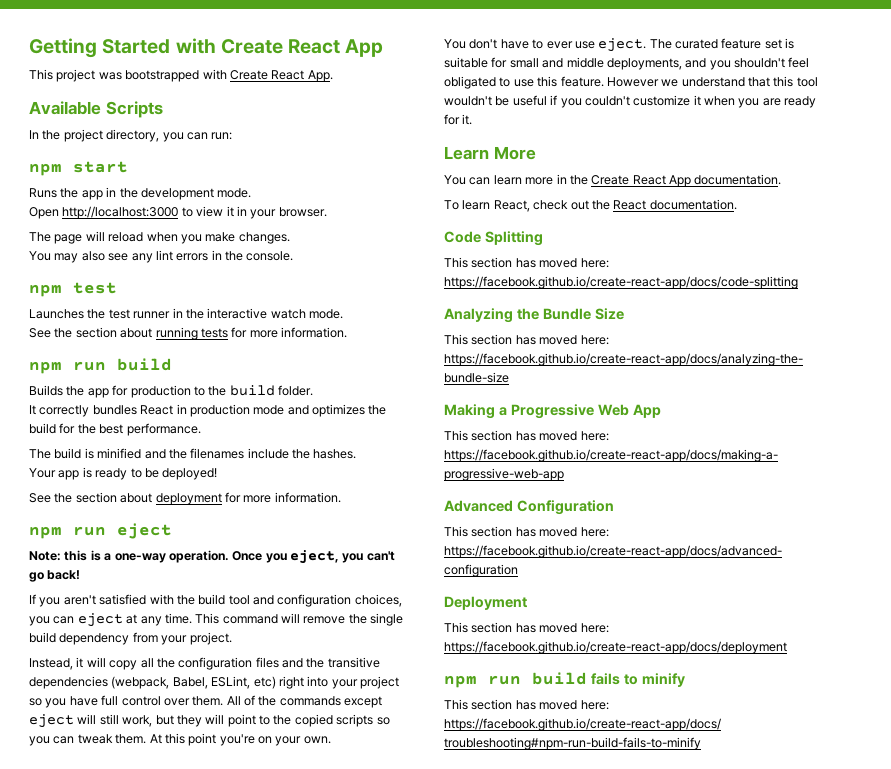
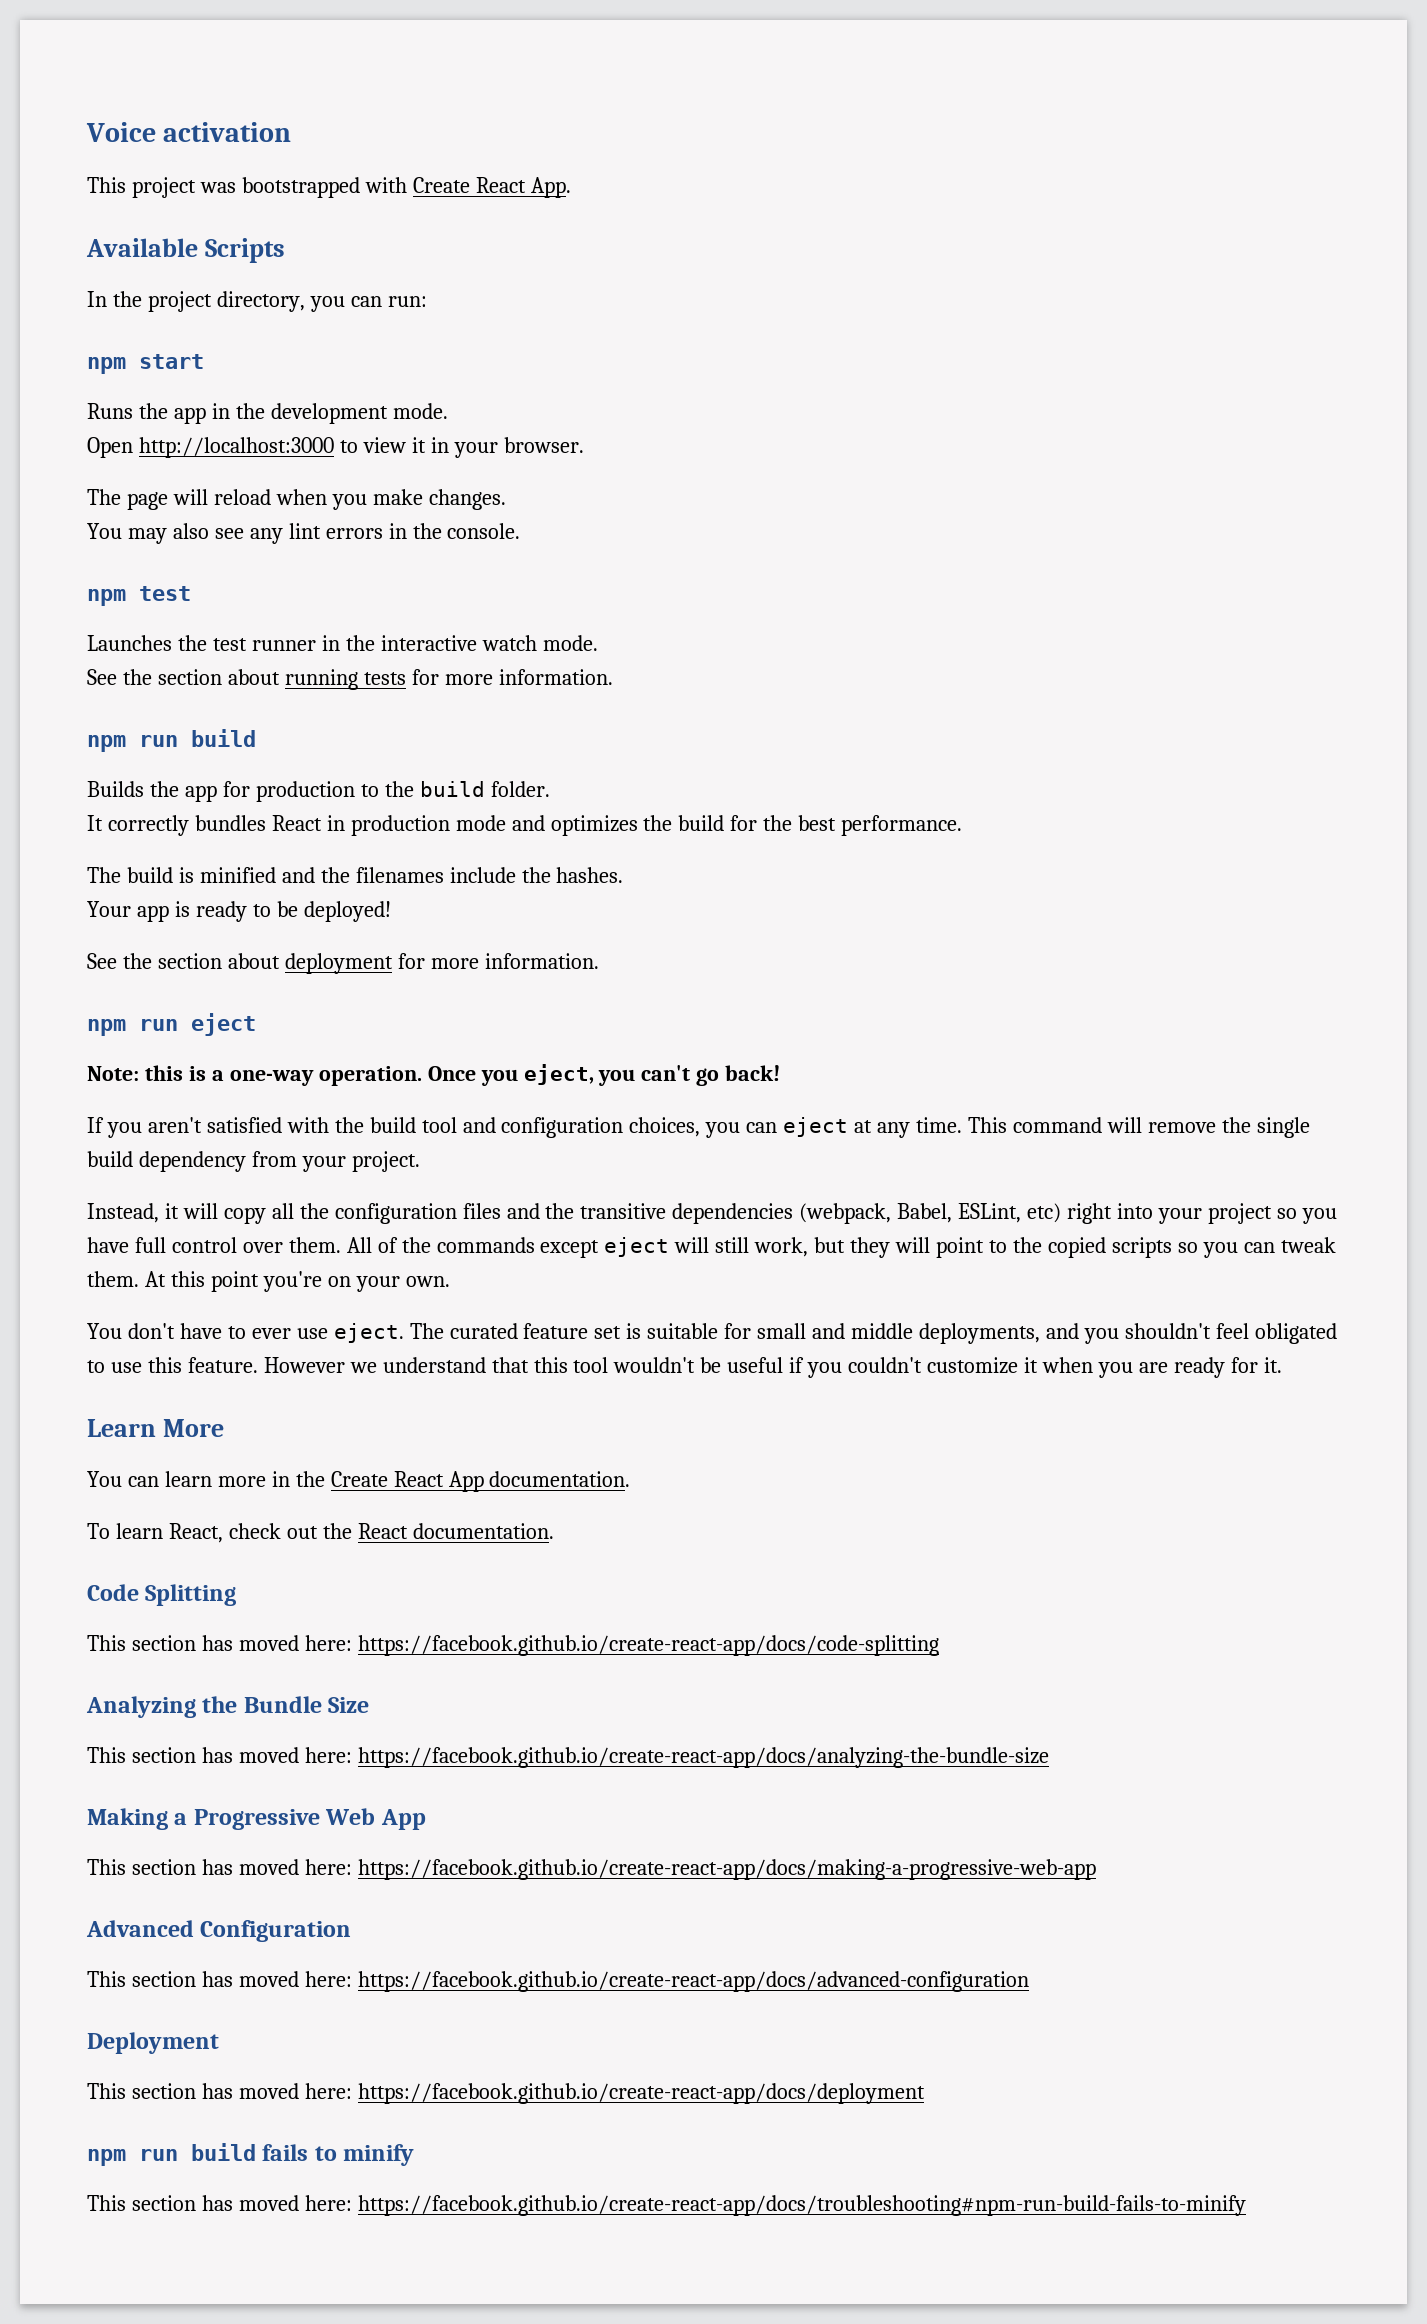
[29,38,384,58] Getting Started with Create React App -> [86,122,292,142] Voice activation

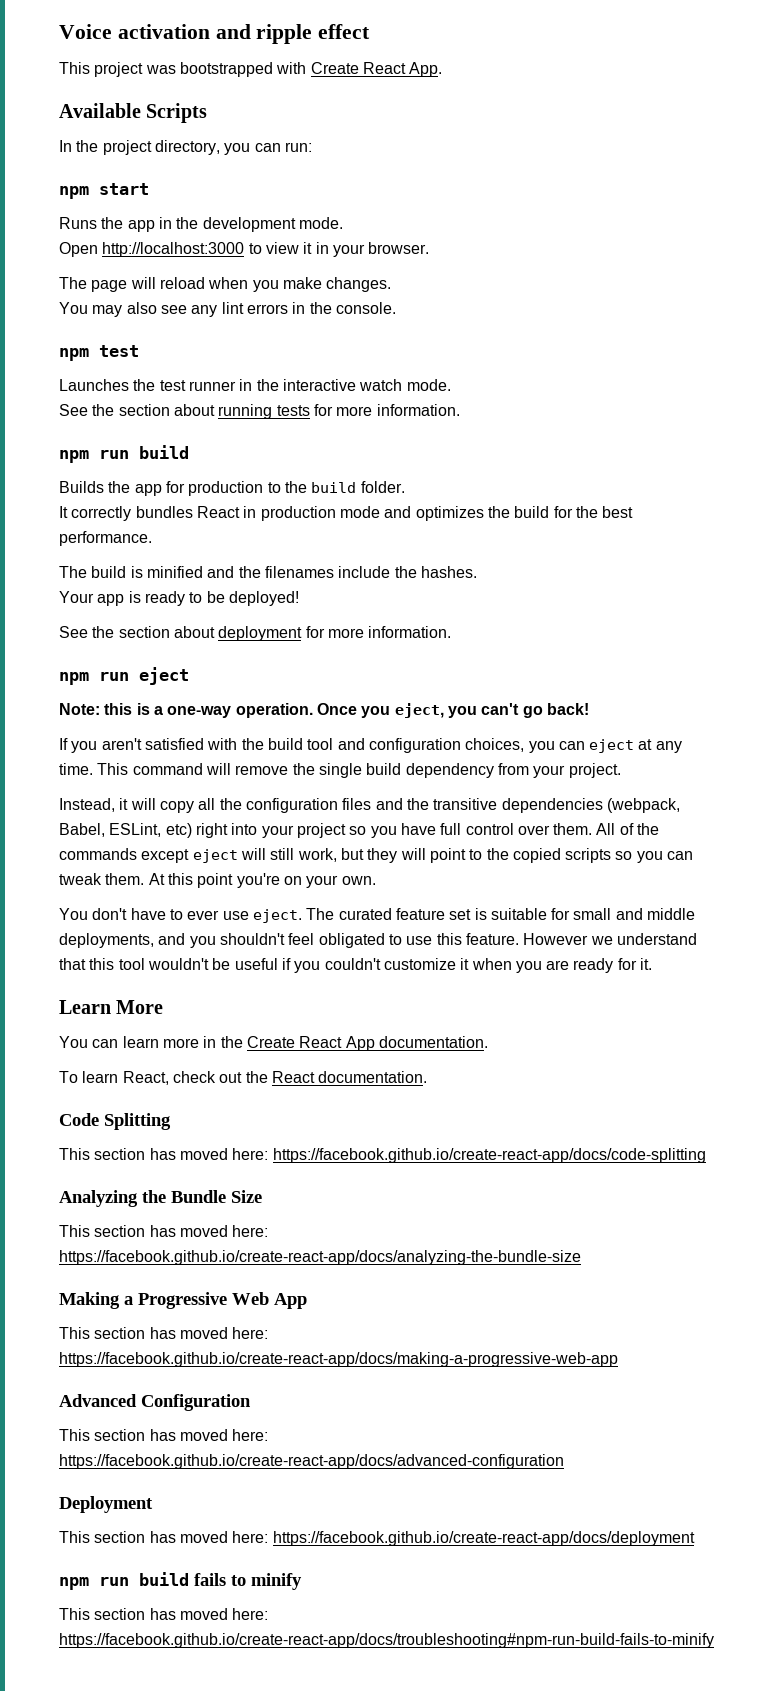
(292, 132) none -> [215,24,371,44] and ripple effect

